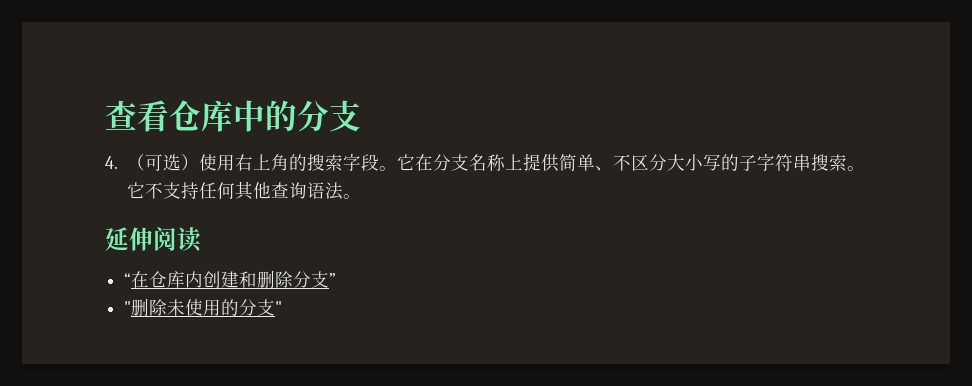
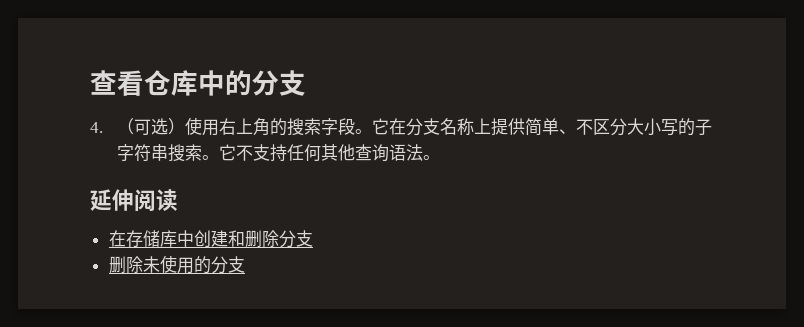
[124,271,204,288] “在仓库内 -> [108,230,194,247] 在存储库中
[329,273,337,286] [124,301,132,314] ” // " -> (313, 238) //
[275,301,283,314] " -> (245, 264) none

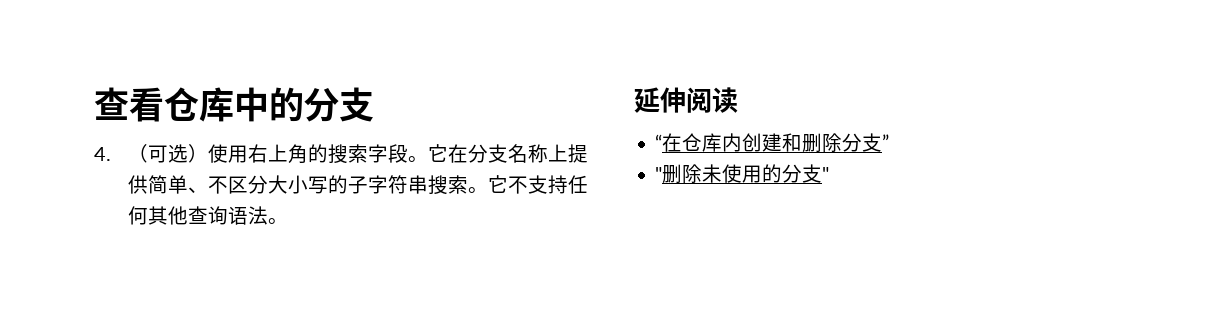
[108,230,194,247] 在存储库中 -> [655,133,743,152] “在仓库内
(313, 238) // -> [882,134,890,150] [655,167,663,181] ” // "
(245, 264) none -> [822,167,830,181] "

